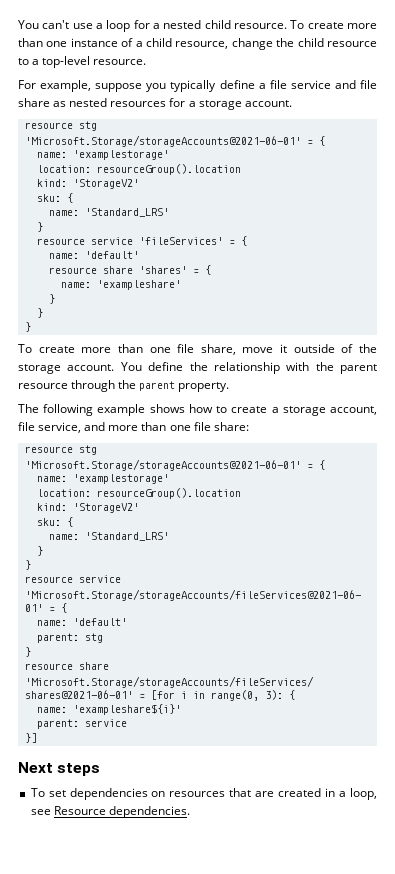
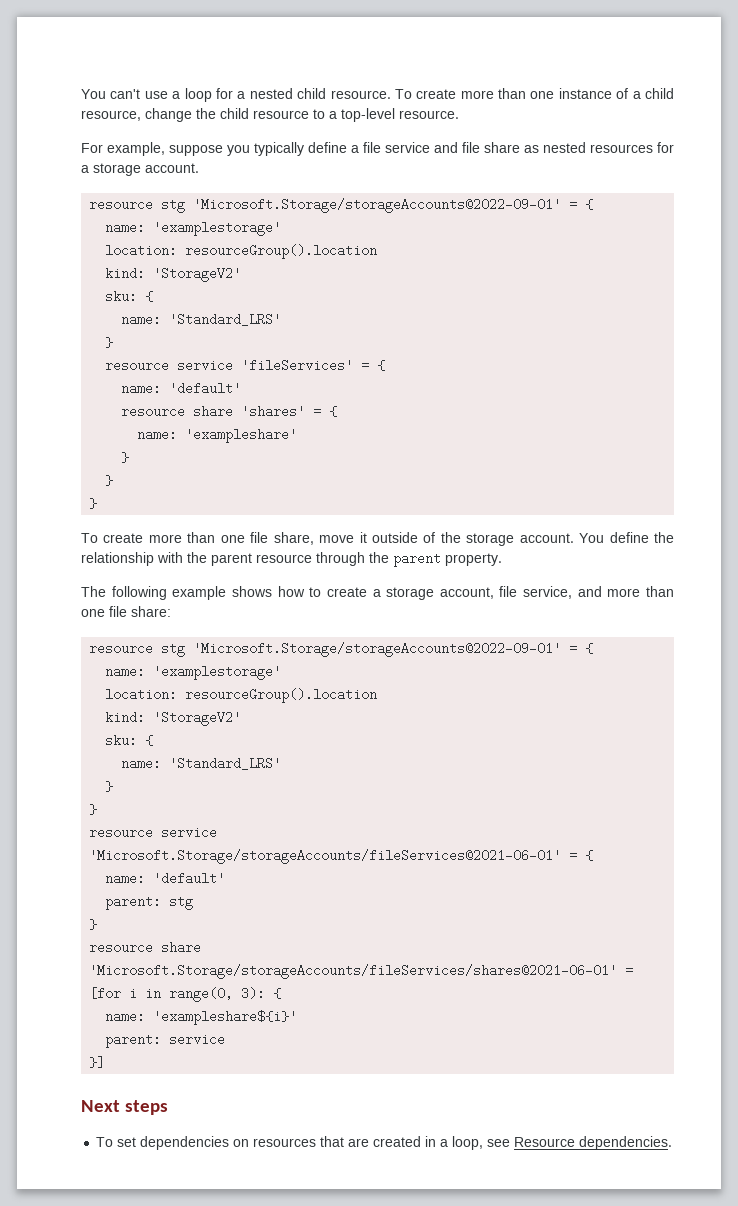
[24,135,301,147] 'Microsoft.Storage/storageAccounts@2021-06-01' -> [193,198,562,213] 'Microsoft.Storage/storageAccounts@2022-09-01'
[24,459,301,471] 'Microsoft.Storage/storageAccounts@2021-06-01' -> [193,642,562,657] 'Microsoft.Storage/storageAccounts@2022-09-01'

